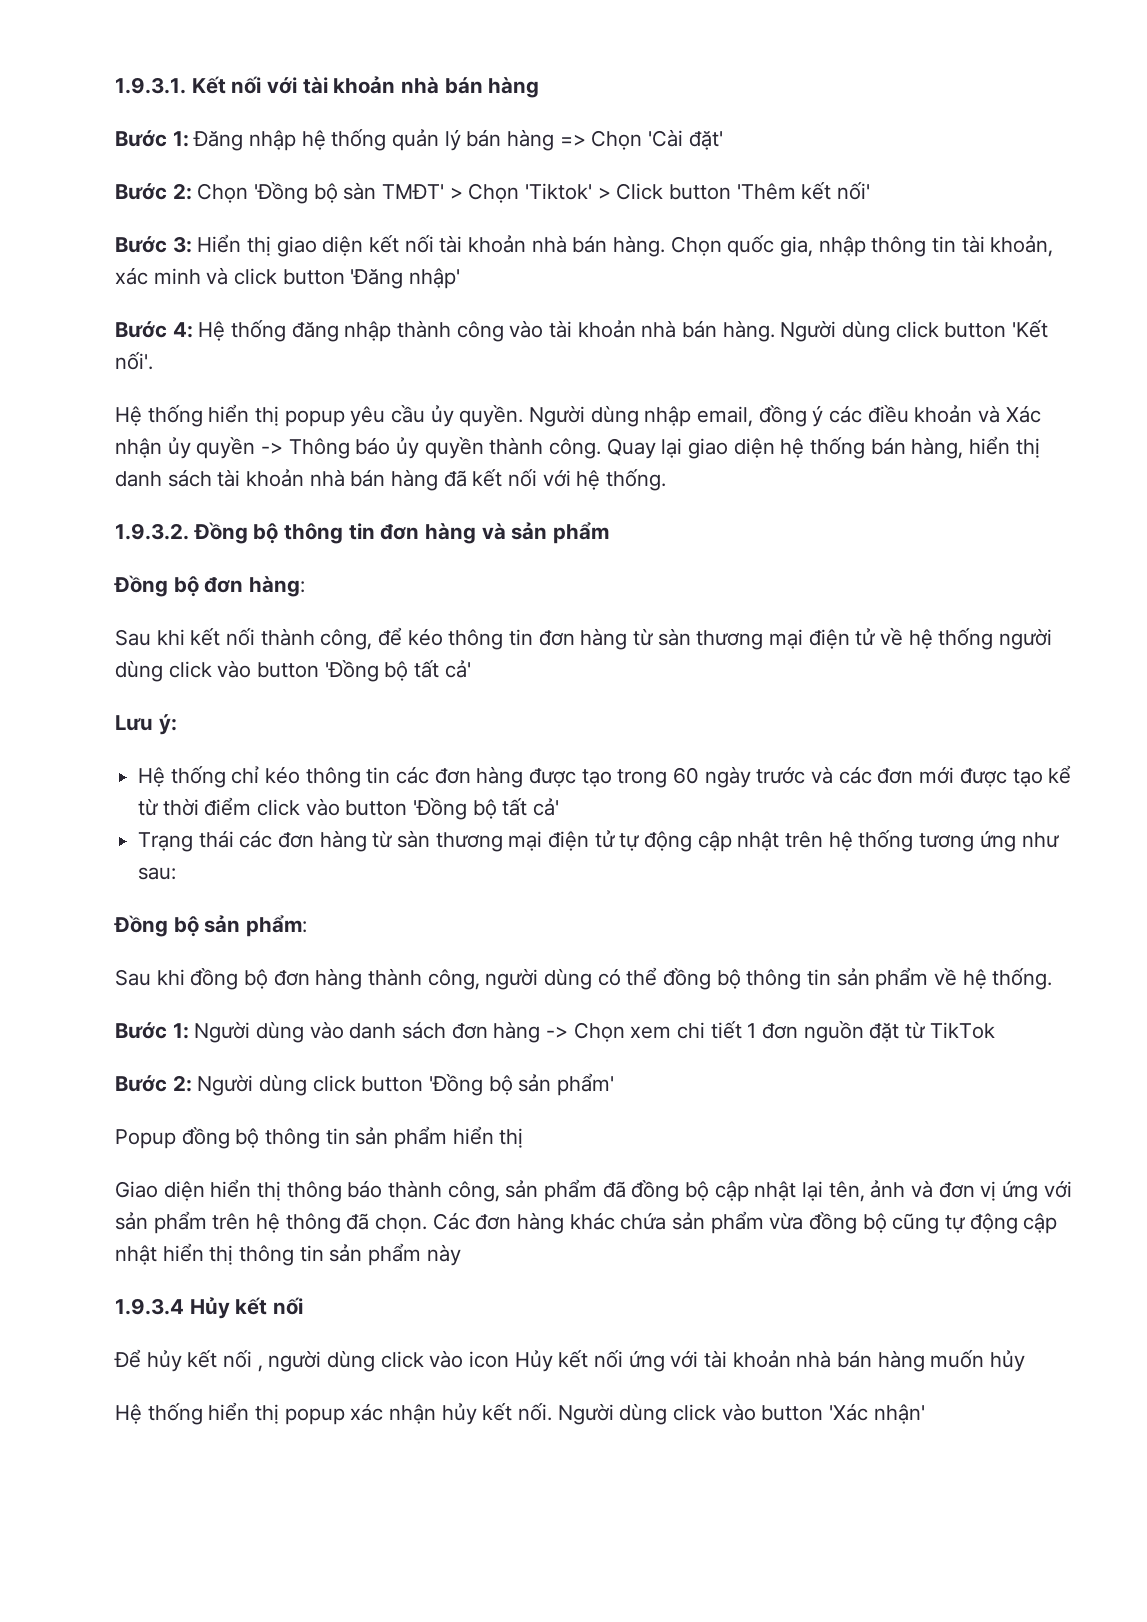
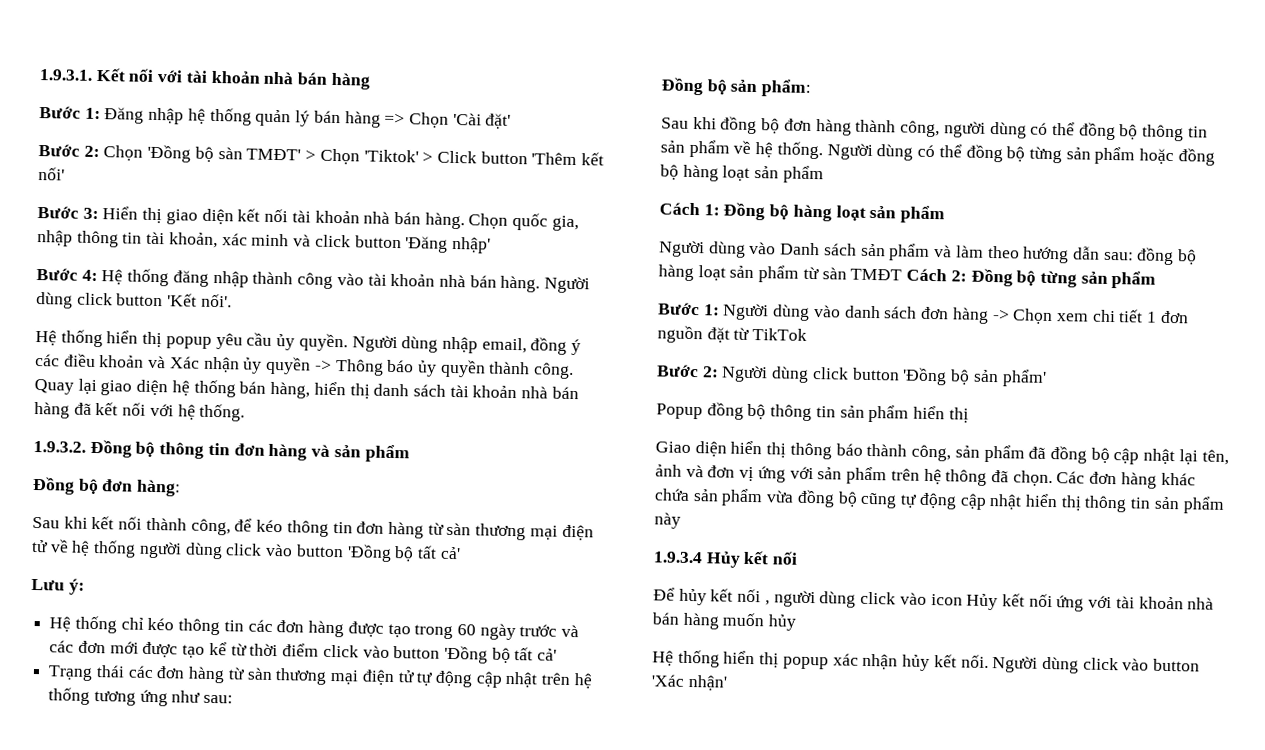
(1053, 979) none -> [826,143,1215,166] [660,164,824,184] [659,202,946,224] [658,240,1198,266] [658,264,1157,289] Người dùng có thể đồng bộ từng sản phẩm hoặc đồng bộ hàng loạt sản phẩm // Cách 1: Đồng bộ hàng loạt sản phẩm // Người dùng vào Danh sách sản phẩm và làm theo hướng dẫn sau: đồng bộ hàng loạt sản phẩm từ sàn TMĐT Cách 2: Đồng bộ từng sản phẩm

